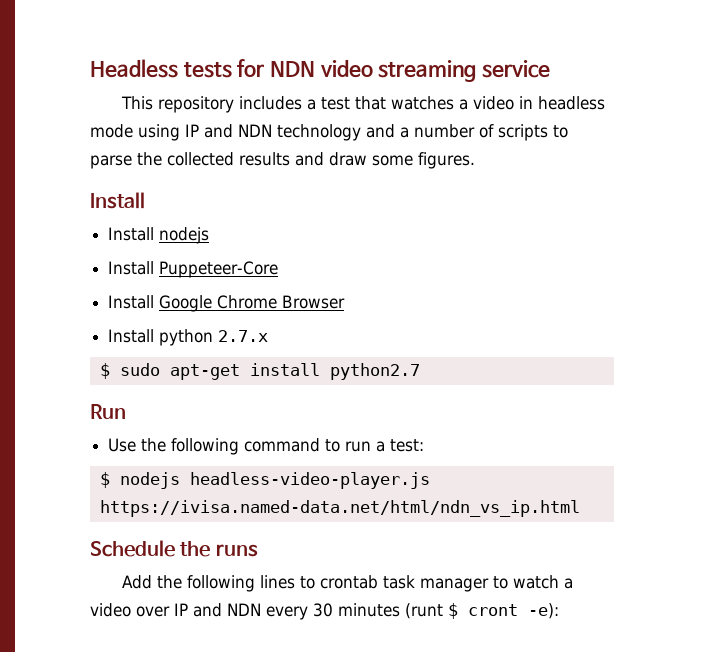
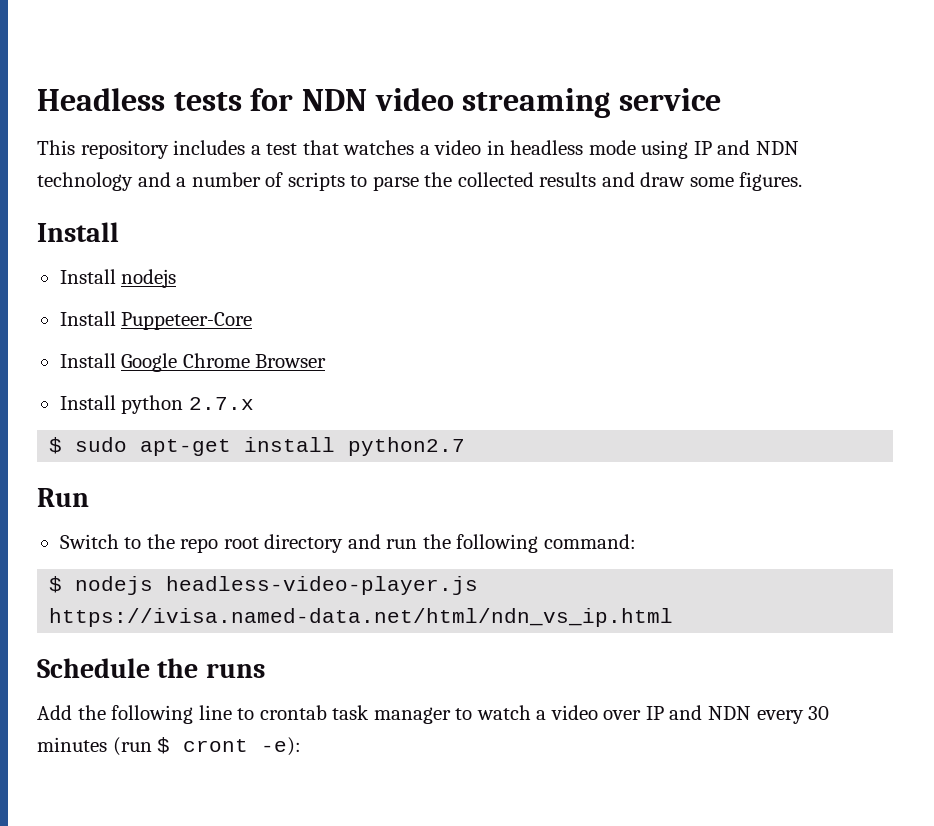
[108,438,425,455] Use the following command to run a test: -> [59,534,636,553] Switch to the repo root directory and run the following command:
[259,575,295,589] lines -> [198,705,232,720] line
[405,603,443,619] (runt -> [112,737,152,756] (run

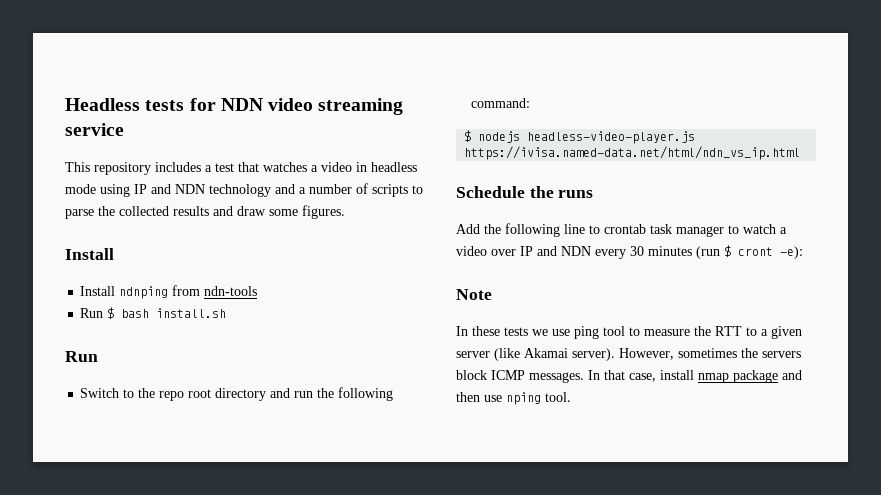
[121,269,177,288] [59,311,253,330] [59,353,327,372] [59,395,254,414] [49,437,466,456] nodejs // Install Puppeteer-Core // Install Google Chrome Browser // Install python 2.7.x // $ sudo apt-get install python2.7 -> [119,285,258,299] [80,307,227,319] ndnping from ndn-tools // Run $ bash install.sh
(302, 746) none -> [456,289,492,300] [456,326,802,339] [456,348,801,361] [456,370,802,383] [456,392,571,405] // Note // In these tests we use ping tool to measure the RTT to a given server (like Akamai server). However, sometimes the servers block ICMP messages. In that case, install nmap package and then use nping tool.

